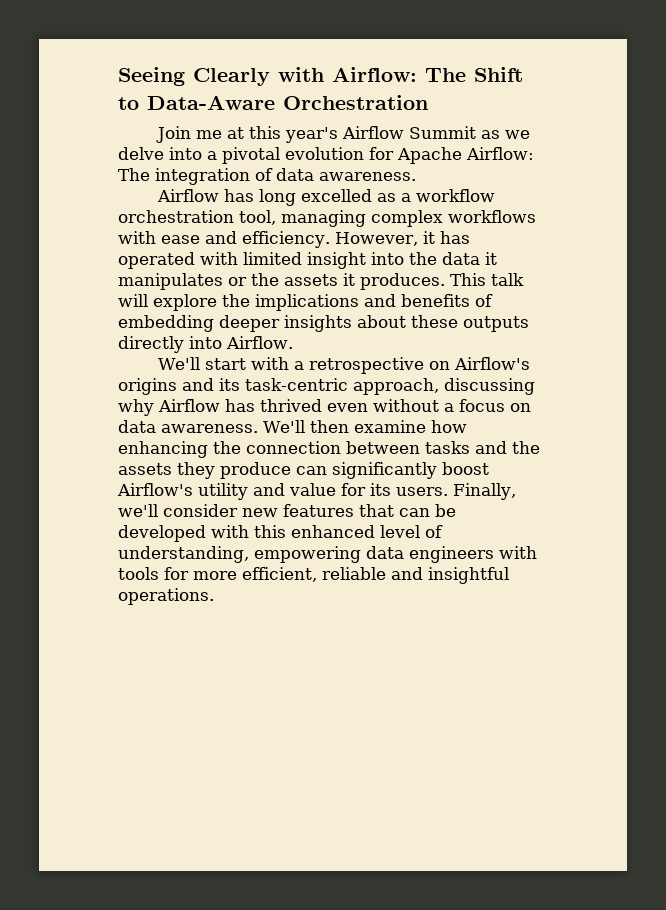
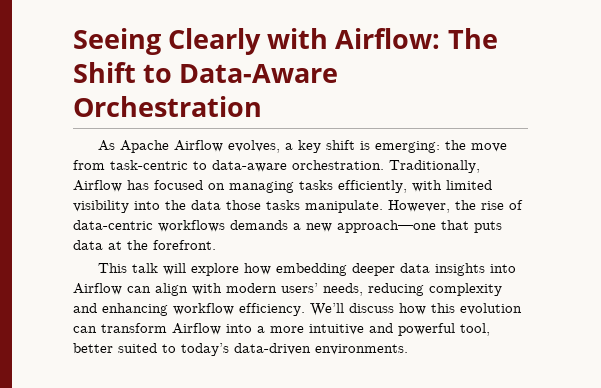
[155,126,530,143] [118,147,534,164] [118,168,416,185] [156,189,495,206] [118,210,536,227] [118,231,470,248] [118,252,195,269] Join me at this year's Airflow Summit as we delve into a pivotal evolution for Apache Airflow: The integration of data awareness. // Airflow has long excelled as a workflow orchestration tool, managing complex workflows with ease and efficiency. However, it has operated -> [97,140,507,153] [73,160,480,173] [73,180,407,193] As Apache Airflow evolves, a key shift is emerging: the move from task-centric to data-aware orchestration. Traditionally, Airflow has focused on managing tasks efficiently,
[307,252,366,269] insight -> [73,200,129,213] visibility
[485,252,497,265] [118,273,524,290] [118,294,493,311] [118,315,529,332] [118,336,293,353] [157,357,530,374] [118,378,535,395] [118,399,531,416] [118,420,467,433] [118,441,540,458] [118,462,489,479] [117,483,516,500] [118,504,456,517] [118,525,443,542] [118,546,537,563] [118,567,509,584] [118,588,214,605] it manipulates or the assets it produces. This talk will explore the implications and benefits of embedding deeper insights about these outputs directly into Airflow. // We'll start with a retrospective on Airflow's origins and its task-centric approach, discussing why Airflow has thrived even without a focus on data awareness. We'll then examine how enhancing the connection between tasks and the assets they produce can significantly boost Airflow's utility and value for its users. Finally, we'll consider new features that can be developed with this enhanced level of understanding, empowering data engineers with tools for more efficient, reliable and insightful operations. -> [226,200,523,213] [73,220,502,233] [73,240,216,250] [97,263,516,276] [73,283,502,296] [73,303,522,316] [73,323,490,336] [73,343,408,356] those tasks manipulate. However, the rise of data-centric workflows demands a new approach—one that puts data at the forefront. // This talk will explore how embedding deeper data insights into Airflow can align with modern users’ needs, reducing complexity and enhancing workflow efficiency. We’ll discuss how this evolution can transform Airflow into a more intuitive and powerful tool, better suited to today’s data-driven environments.

